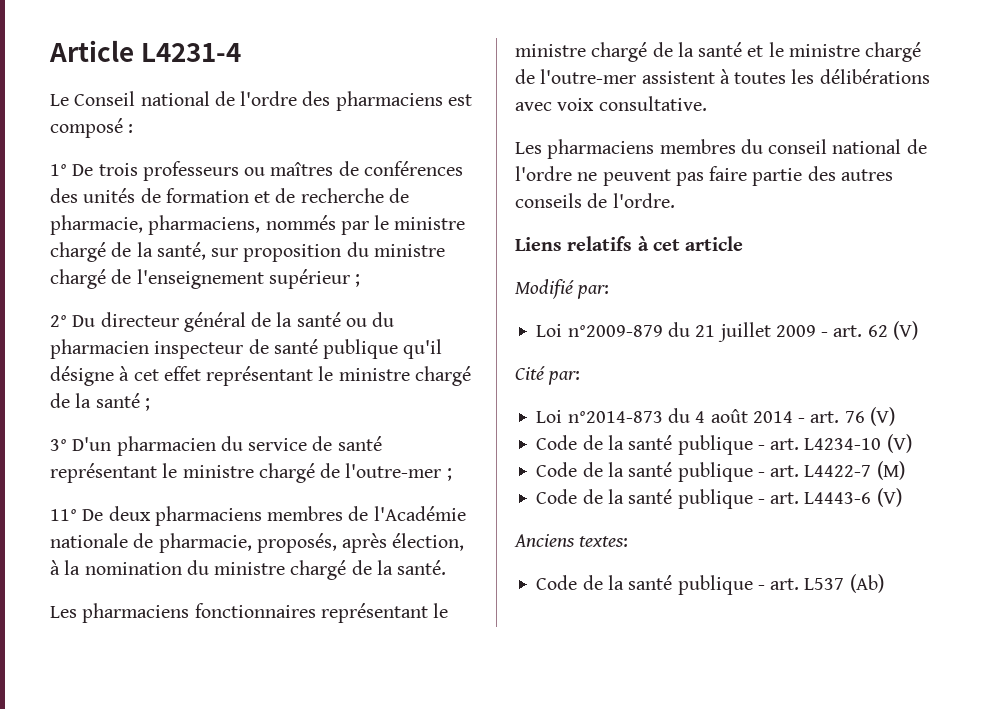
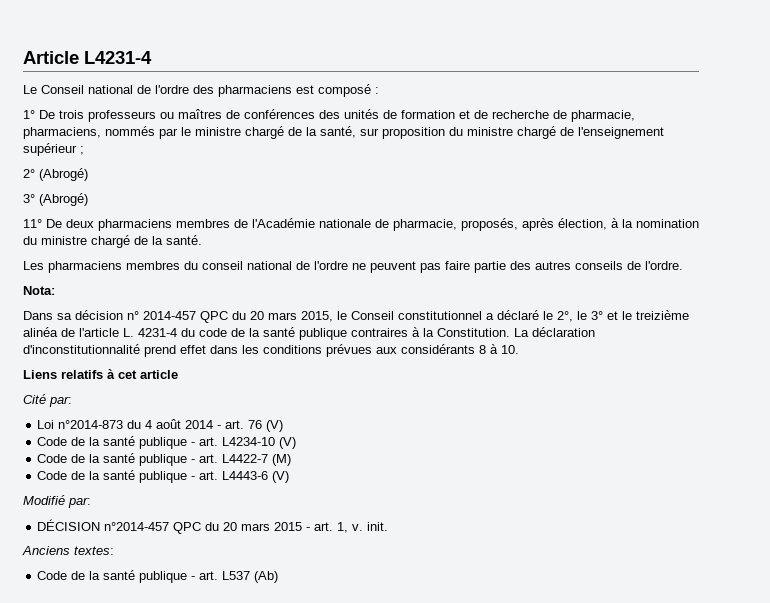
[72,312,395,332] [50,339,443,359] [50,366,471,386] [50,393,150,411] [50,436,382,456] [50,463,452,483] Du directeur général de la santé ou du pharmacien inspecteur de santé publique qu'il désigne à cet effet représentant le ministre chargé de la santé ; // 3° D'un pharmacien du service de santé représentant le ministre chargé de l'outre-mer ; -> [39,168,88,181] [23,193,88,206] (Abrogé) // 3° (Abrogé)
[50,603,449,623] [515,42,922,62] [515,69,930,84] [515,96,707,111] // Les pharmaciens fonctionnaires représentant le ministre chargé de la santé et le ministre chargé de l'outre-mer assistent à toutes les délibérations avec voix consultative. -> (202, 240) none
(675, 200) none -> [23,286,55,295] [23,310,689,323] [23,327,595,340] [23,344,519,357] // Nota: // Dans sa décision n° 2014-457 QPC du 20 mars 2015, le Conseil constitutionnel a déclaré le 2°, le 3° et le treizième alinéa de l'article L. 4231-4 du code de la santé publique contraires à la Constitution. La déclaration d'inconstitutionnalité prend effet dans les conditions prévues aux considérants 8 à 10.
[515,279,610,299] [536,321,918,342] // Modifié par: // Loi n°2009-879 du 21 juillet 2009 - art. 62 (V) -> (178, 374) none
(902, 497) none -> [23,495,91,508] [37,519,389,534] // Modifié par: // DÉCISION n°2014-457 QPC du 20 mars 2015 - art. 1, v. init.

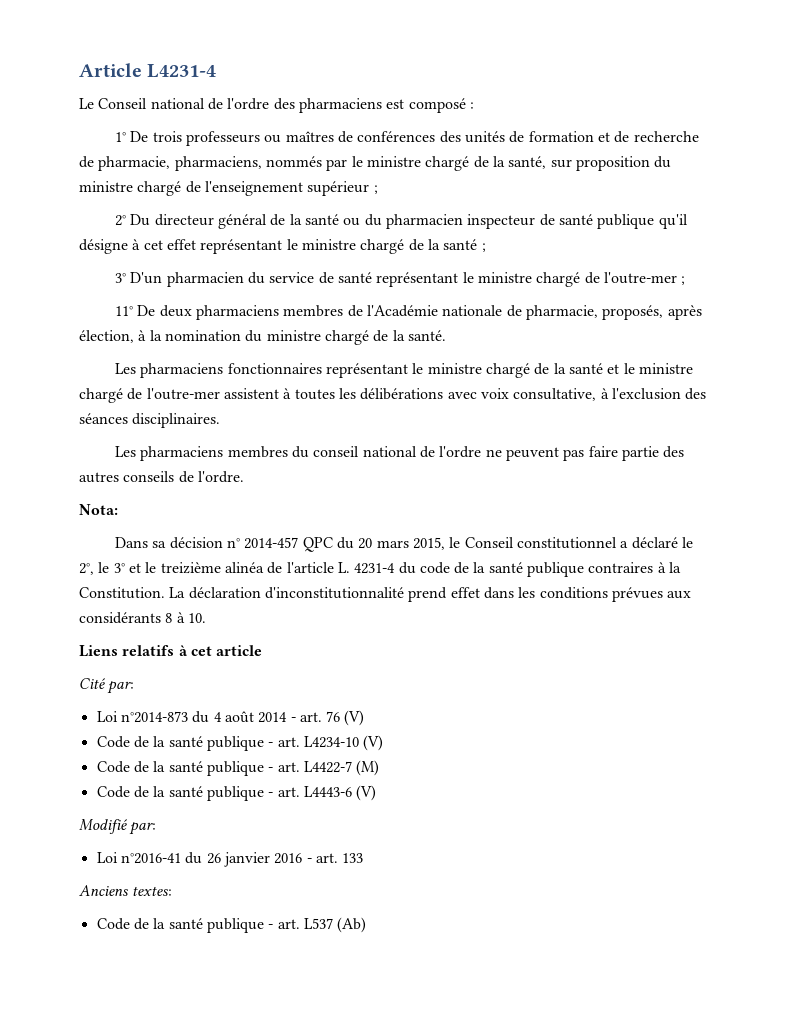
[39,168,88,181] [23,193,88,206] (Abrogé) // 3° (Abrogé) -> [130,214,688,229] [79,239,486,254] [115,272,686,287] Du directeur général de la santé ou du pharmacien inspecteur de santé publique qu'il désigne à cet effet représentant le ministre chargé de la santé ; // 3° D'un pharmacien du service de santé représentant le ministre chargé de l'outre-mer ;
(202, 240) none -> [115,363,693,378] [79,388,707,403] [79,413,221,428] // Les pharmaciens fonctionnaires représentant le ministre chargé de la santé et le ministre chargé de l'outre-mer assistent à toutes les délibérations avec voix consultative, à l'exclusion des séances disciplinaires.
[37,519,389,534] DÉCISION n°2014-457 QPC du 20 mars 2015 - art. 1, v. init. -> [96,852,364,867] Loi n°2016-41 du 26 janvier 2016 - art. 133

